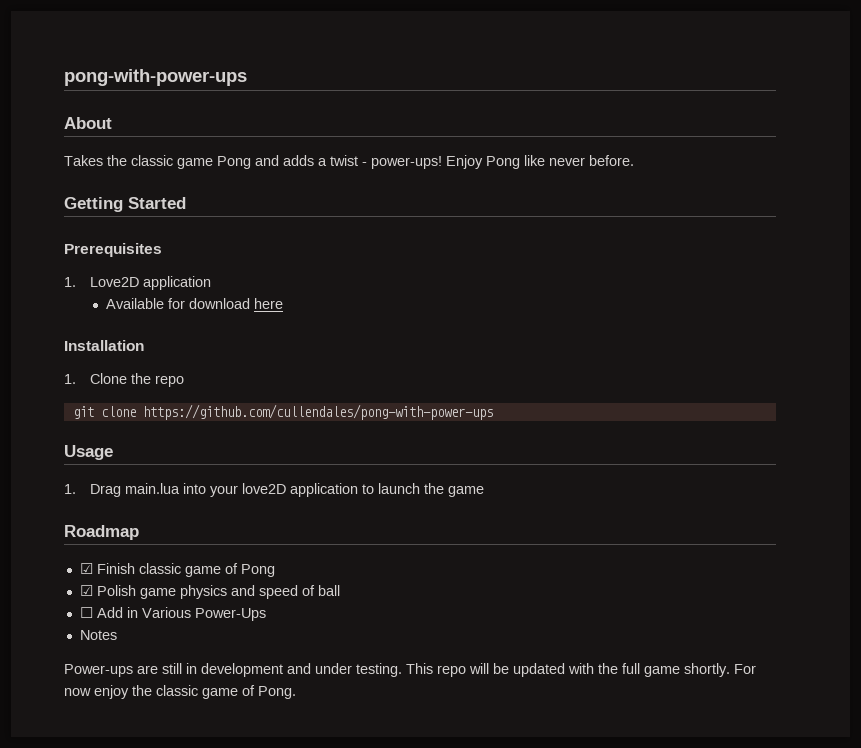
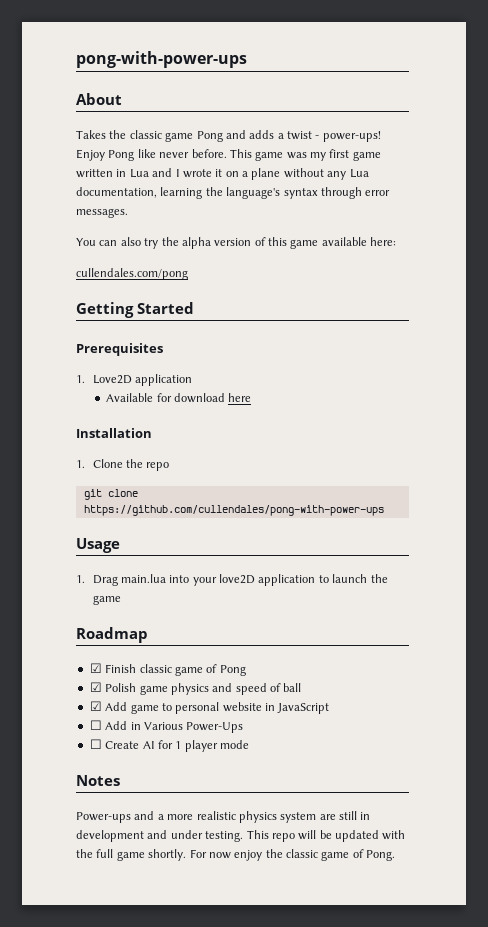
(634, 160) none -> [229,149,381,161] [76,168,369,180] [76,187,391,199] [76,208,128,218] [76,237,397,249] [76,268,188,280] This game was my first game written in Lua and I wrote it on a plane without any Lua documentation, learning the language's syntax through error messages. // You can also try the alpha version of this game available here: // cullendales.com/pong
(340, 590) none -> [89,701,330,714] // ☑ Add game to personal website in JavaScript
[79,630,117,640] [64,664,133,677] Notes // Power-ups -> [89,739,249,752] [76,775,120,786] [76,811,317,823] ☐ Create AI for 1 player mode // Notes // Power-ups and a more realistic physics system

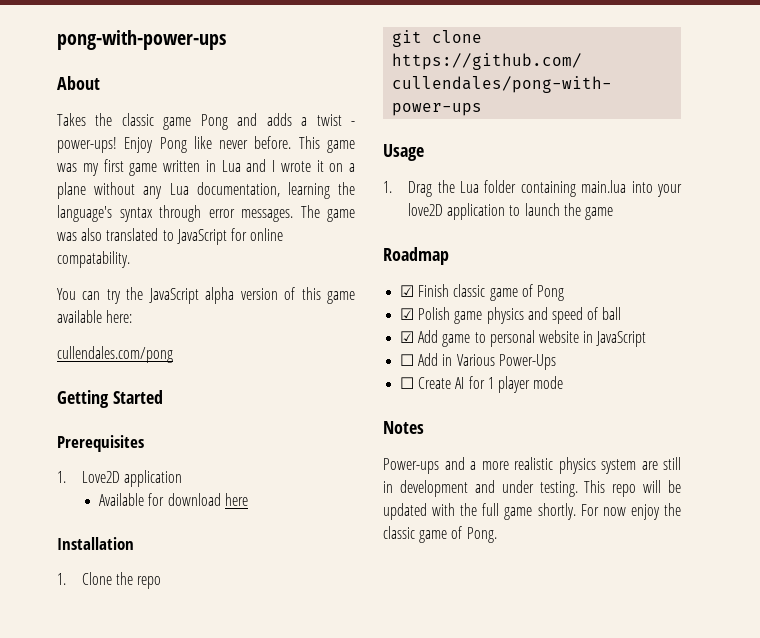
(128, 213) none -> [300,205,355,222] [57,228,284,245] [57,251,130,268] The game was also translated to JavaScript for online compatability.
[120,237,141,246] also -> (101, 295) none
(179, 241) none -> [148,288,199,304] JavaScript
(118, 580) none -> [437,180,576,197] the Lua folder containing

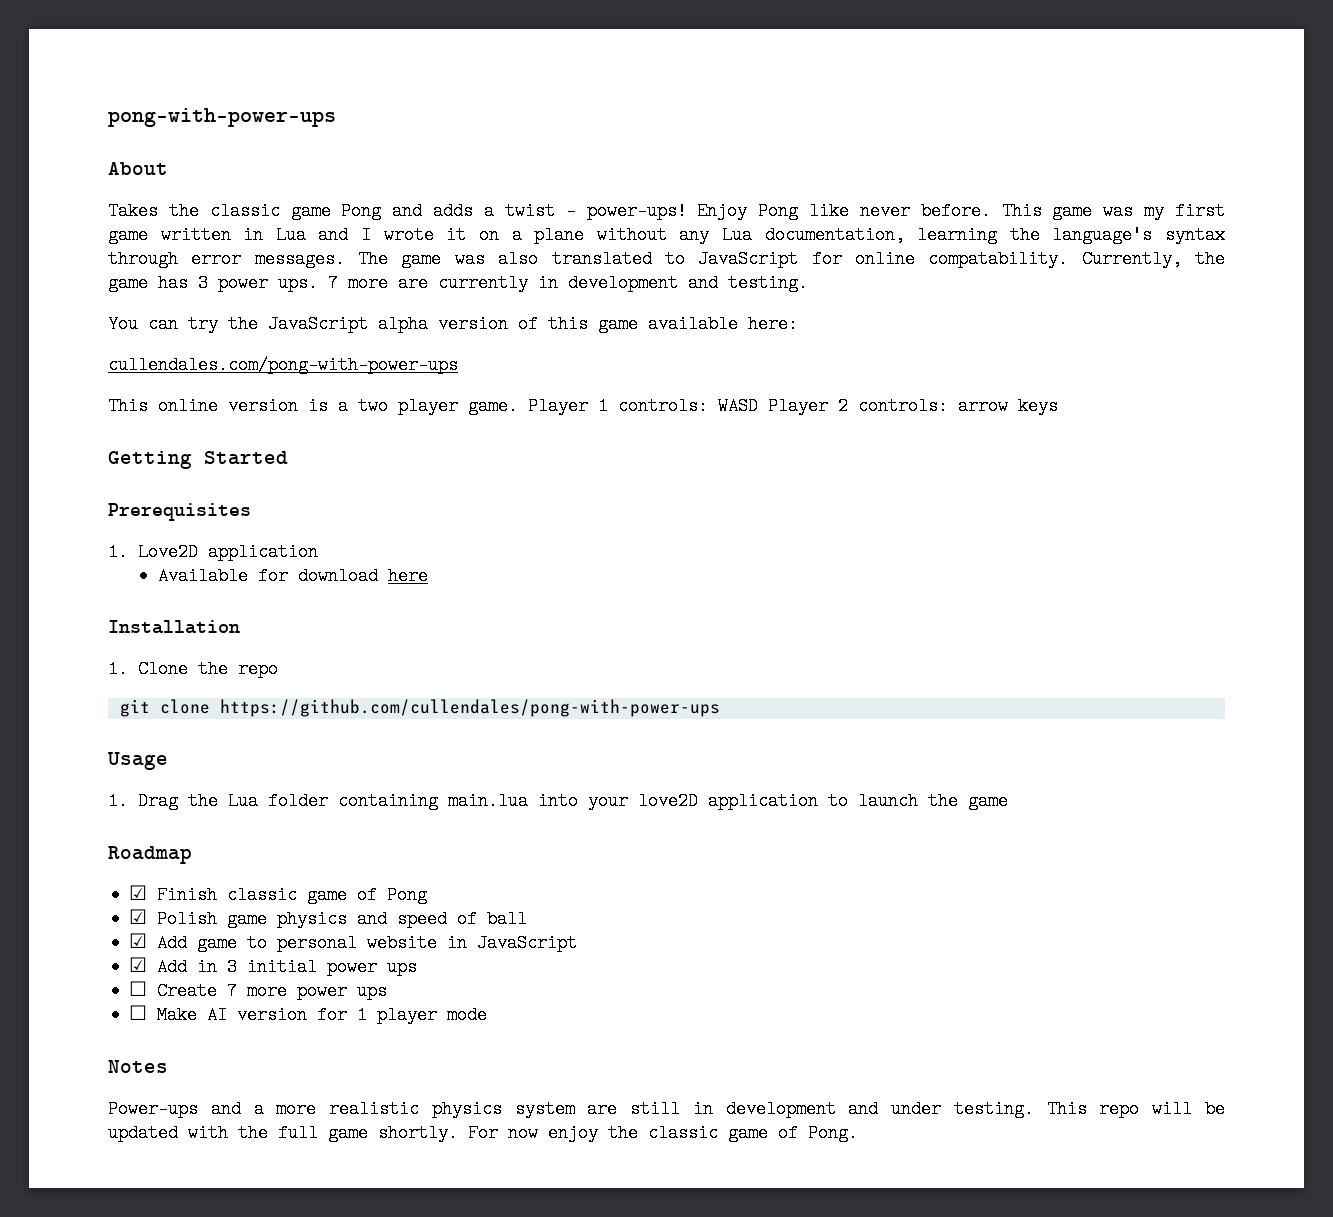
(130, 259) none -> [1081,250,1226,268] [108,274,808,292] Currently, the game has 3 power ups. 7 more are currently in development and testing.
[57,346,173,363] cullendales.com/pong -> [108,356,458,374] [108,397,1058,415] cullendales.com/pong-with-power-ups // This online version is a two player game. Player 1 controls: WASD Player 2 controls: arrow keys
[400,354,415,366] ☐ -> [129,957,148,972] ☑
[456,354,556,370] [400,377,465,389] Various Power-Ups // ☐ Create AI -> [227,958,418,976] [129,981,388,1000] [129,1005,308,1024] 3 initial power ups // ☐ Create 7 more power ups // ☐ Make AI version

